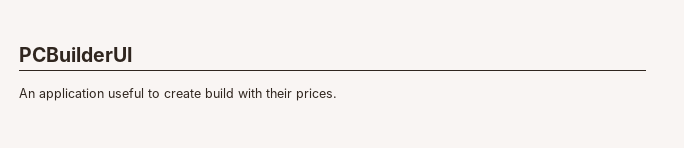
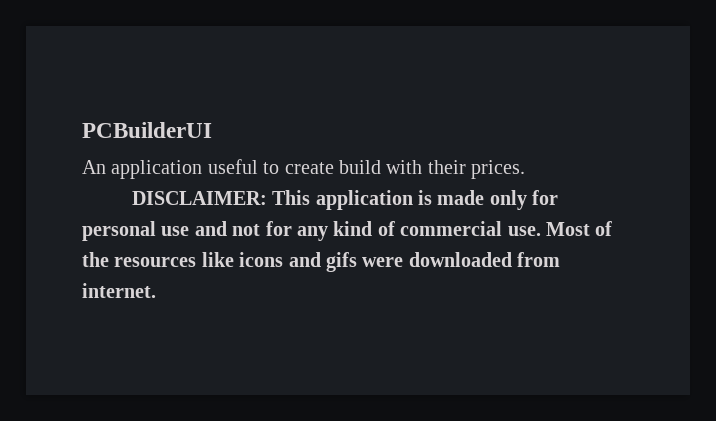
(337, 94) none -> [131,190,559,210] [82,221,613,241] [82,252,561,272] [82,283,156,298] // DISCLAIMER: This application is made only for personal use and not for any kind of commercial use. Most of the resources like icons and gifs were downloaded from internet.

